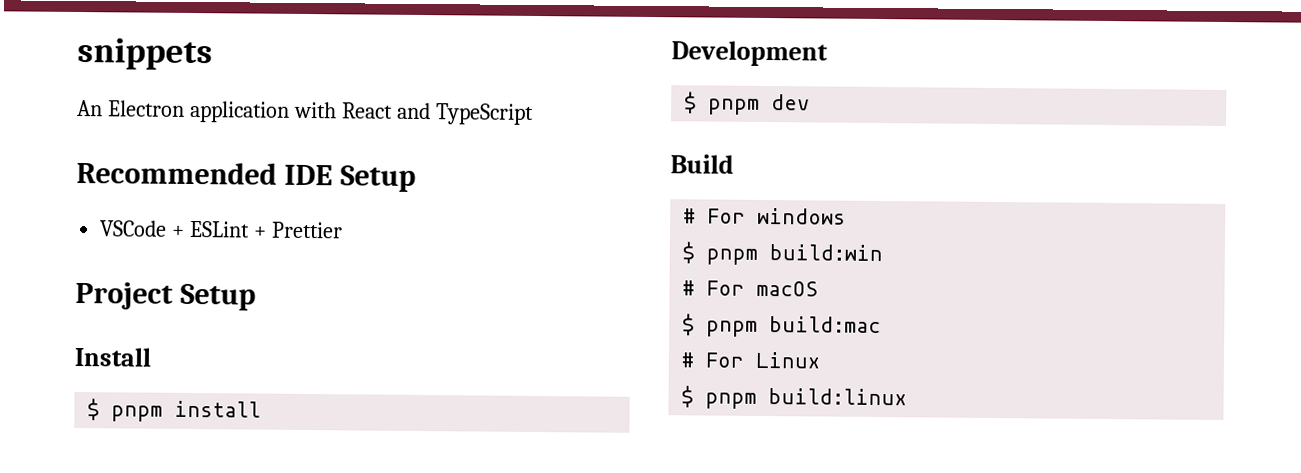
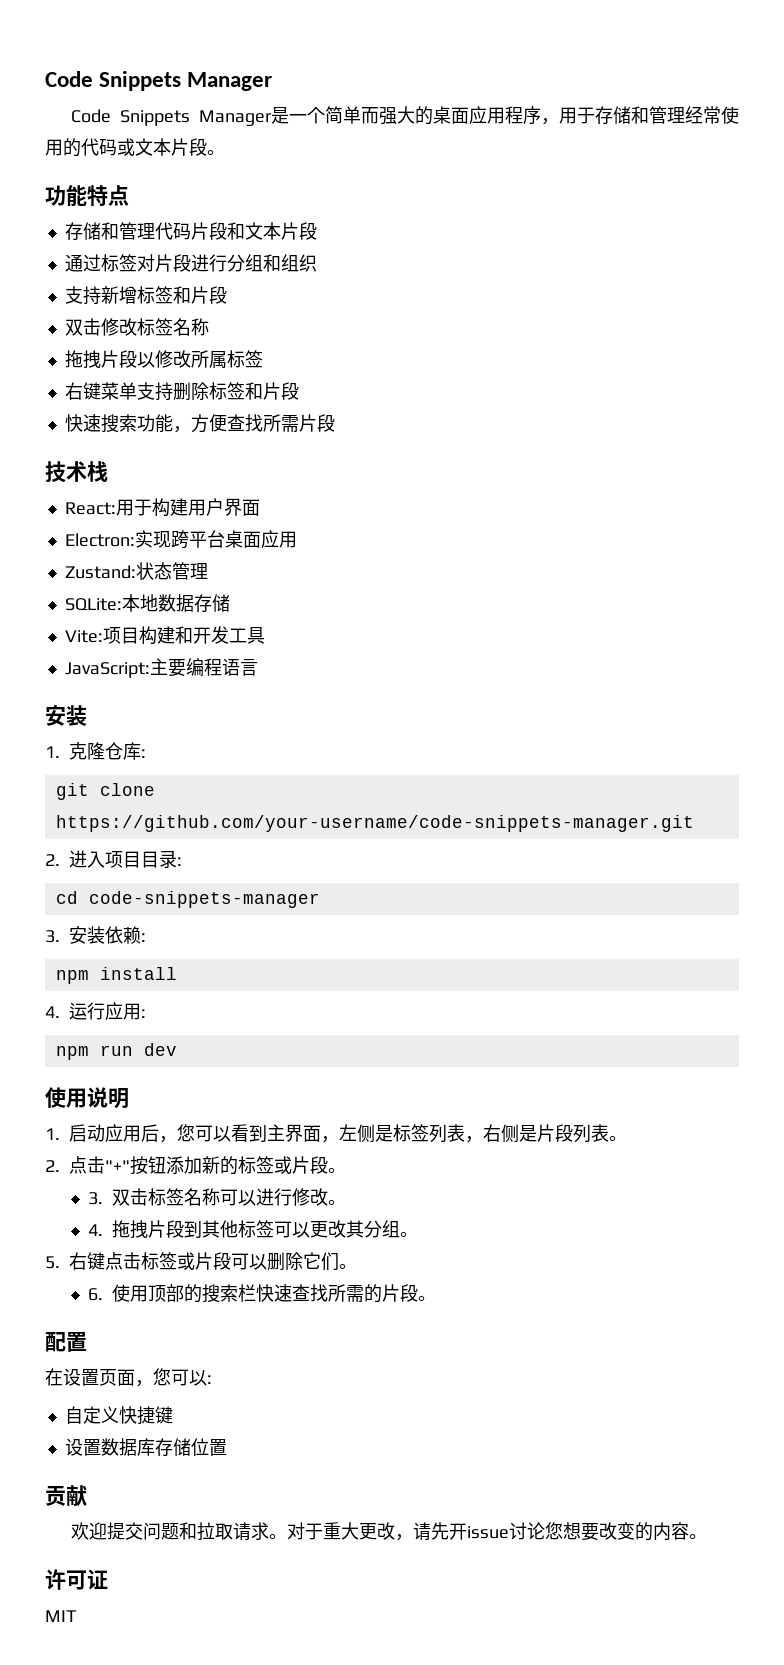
[77,37,213,71] [77,99,534,125] [76,160,416,192] [99,220,343,239] [75,281,256,311] [74,346,152,367] [87,398,262,422] [671,40,828,67] [684,91,811,115] [670,154,734,174] [683,207,847,225] [682,241,884,265] [682,280,819,297] [682,313,882,337] [681,351,821,369] [681,385,908,409] snippets // An Electron application with React and TypeScript // Recommended IDE Setup // VSCode + ESLint + Prettier // Project Setup // Install // $ pnpm install // Development // $ pnpm dev // Build // # For windows // $ pnpm build:win // # For macOS // $ pnpm build:mac // # For Linux // $ pnpm build:linux -> [45,71,273,91] [71,106,739,126] [45,138,225,157] [45,185,129,207] [64,222,317,240] [64,254,317,272] [64,286,227,305] [64,318,209,336] [64,350,263,368] [64,382,299,401] [64,414,335,433] [45,461,108,483] [64,498,260,517] [64,530,297,549] [64,562,208,580] [64,594,230,612] [64,626,265,645] [64,658,258,678] [45,705,87,726] [45,742,146,760] [55,783,155,800] [55,815,694,832] [45,850,182,868] [55,891,320,908] [45,926,146,944] [55,967,177,984] [45,1002,146,1020] [55,1043,177,1060] [45,1087,129,1109] [45,1124,627,1143] [45,1156,346,1175] [88,1188,347,1206] [88,1220,419,1238] [45,1252,357,1271] [88,1284,437,1303] [45,1332,87,1352] [45,1368,212,1387] [64,1406,173,1425] [64,1438,227,1456] [45,1485,87,1507] [71,1522,708,1541] [45,1569,108,1590] [45,1610,77,1622] Code Snippets Manager // Code Snippets Manager是一个简单而强大的桌面应用程序，用于存储和管理经常使用的代码或文本片段。 // 功能特点 // 存储和管理代码片段和文本片段 // 通过标签对片段进行分组和组织 // 支持新增标签和片段 // 双击修改标签名称 // 拖拽片段以修改所属标签 // 右键菜单支持删除标签和片段 // 快速搜索功能，方便查找所需片段 // 技术栈 // React:用于构建用户界面 // Electron:实现跨平台桌面应用 // Zustand:状态管理 // SQLite:本地数据存储 // Vite:项目构建和开发工具 // JavaScript:主要编程语言 // 安装 // 1.克隆仓库: // git clone https://github.com/your-username/code-snippets-manager.git // 2.进入项目目录: // cd code-snippets-manager // 3.安装依赖: // npm install // 4.运行应用: // npm run dev // 使用说明 // 1.启动应用后，您可以看到主界面，左侧是标签列表，右侧是片段列表。 // 2.点击"+"按钮添加新的标签或片段。 // 3.双击标签名称可以进行修改。 // 4.拖拽片段到其他标签可以更改其分组。 // 5.右键点击标签或片段可以删除它们。 // 6.使用顶部的搜索栏快速查找所需的片段。 // 配置 // 在设置页面，您可以: // 自定义快捷键 // 设置数据库存储位置 // 贡献 // 欢迎提交问题和拉取请求。对于重大更改，请先开issue讨论您想要改变的内容。 // 许可证 // MIT

